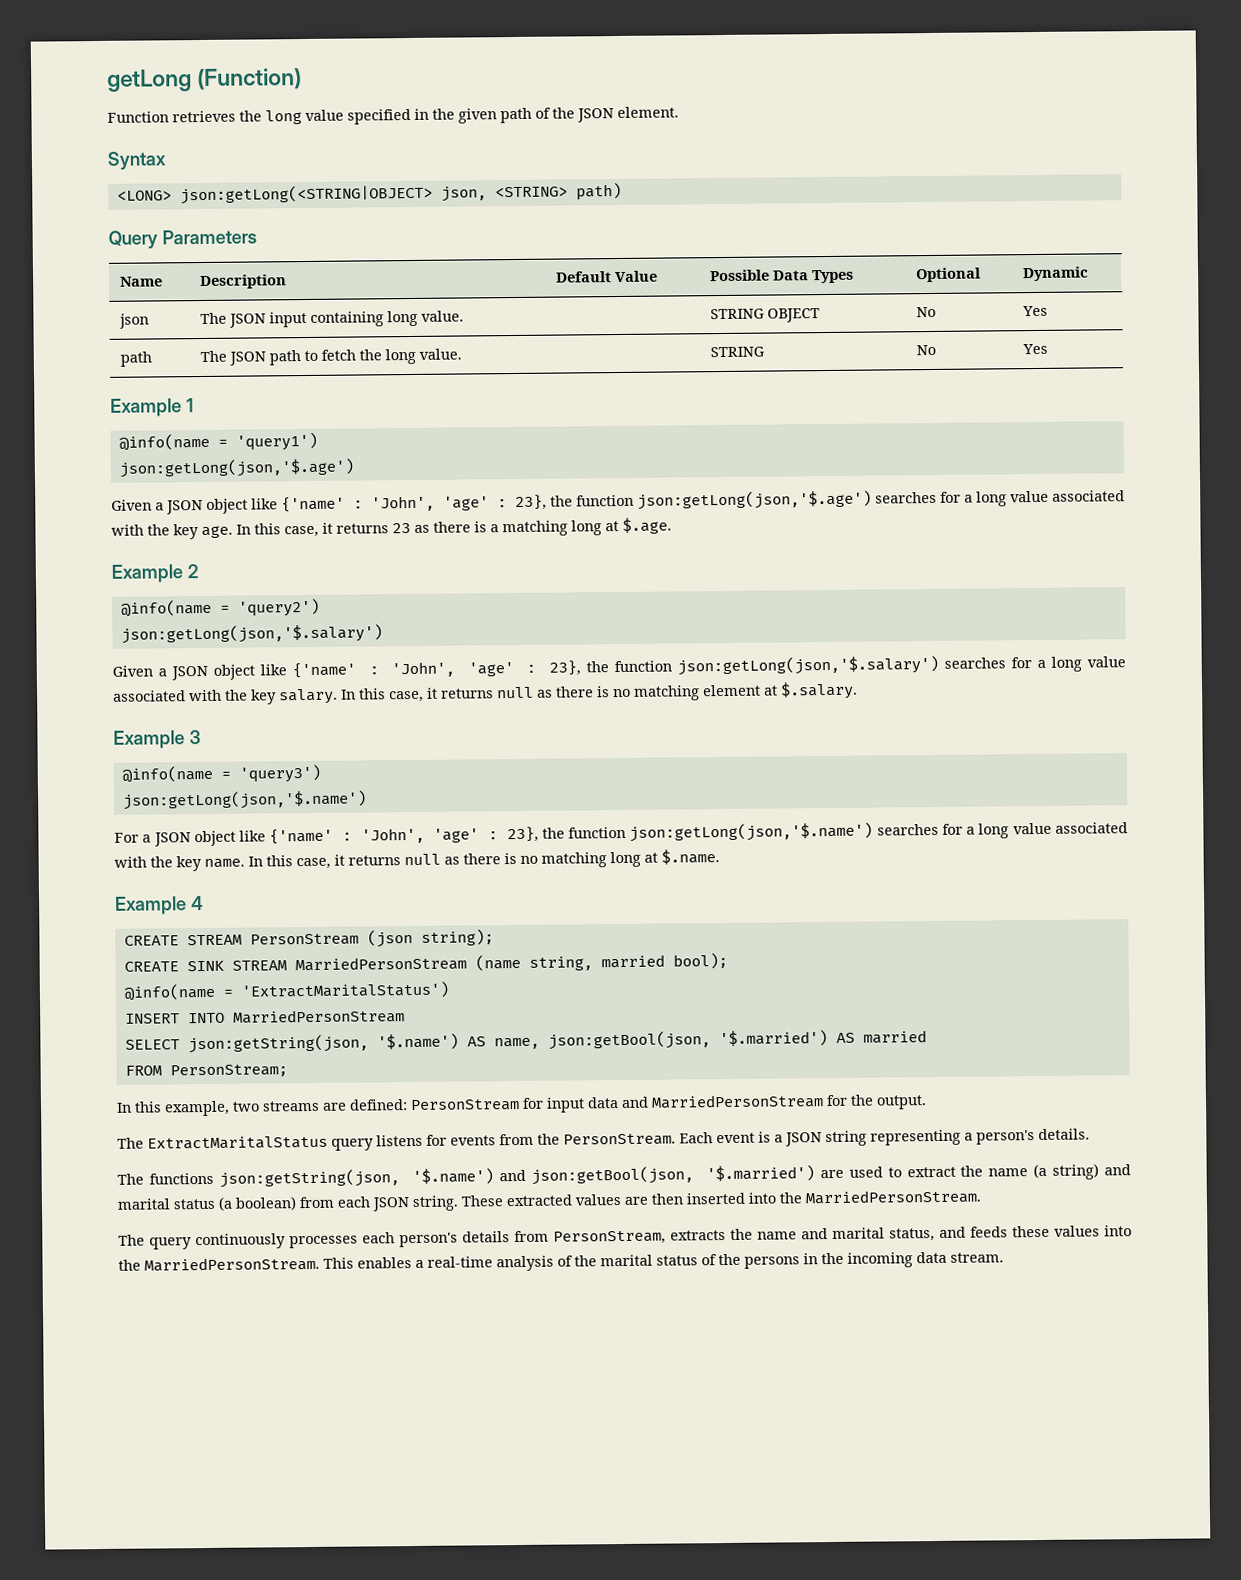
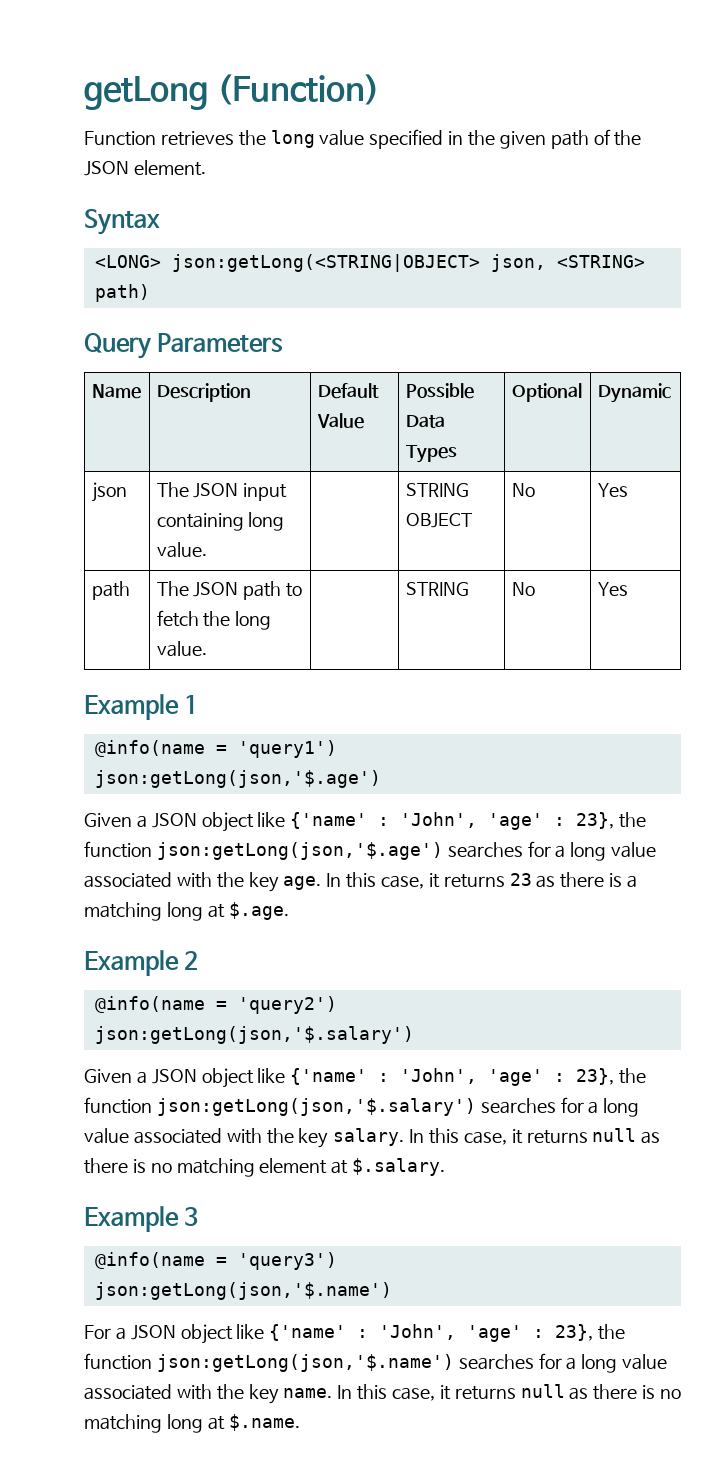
[115,896,204,915] [123,929,494,948] [123,952,728,972] [123,981,449,1001] [124,1009,405,1024] [124,1030,927,1054] [124,1064,288,1078] [116,1094,927,1117] [117,1128,1090,1151] [117,1163,1131,1188] [117,1189,981,1212] [118,1225,1132,1250] [118,1251,1004,1272] // Example 4 // CREATE STREAM PersonStream (json string); // CREATE SINK STREAM MarriedPersonStream (name string, married bool); // @info(name = 'ExtractMaritalStatus') // INSERT INTO MarriedPersonStream // SELECT json:getString(json, '$.name') AS name, json:getBool(json, '$.married') AS married // FROM PersonStream; // In this example, two streams are defined: PersonStream for input data and MarriedPersonStream for the output. // The ExtractMaritalStatus query listens for events from the PersonStream. Each event is a JSON string representing a person's details. // The functions json:getString(json, '$.name') and json:getBool(json, '$.married') are used to extract the name (a string) and marital status (a boolean) from each JSON string. These extracted values are then inserted into the MarriedPersonStream. // The query continuously processes each person's details from PersonStream, extracts the name and marital status, and feeds these values into the MarriedPersonStream. This enables a real-time analysis of the marital status of the persons in the incoming data stream. -> (300, 1422) none

